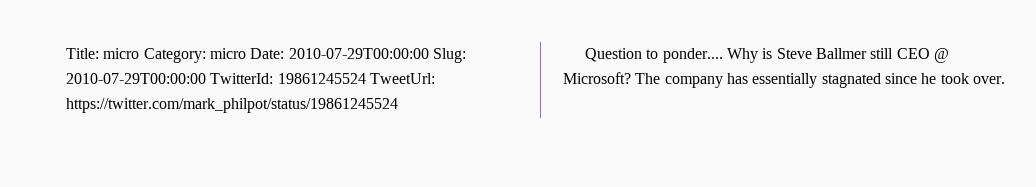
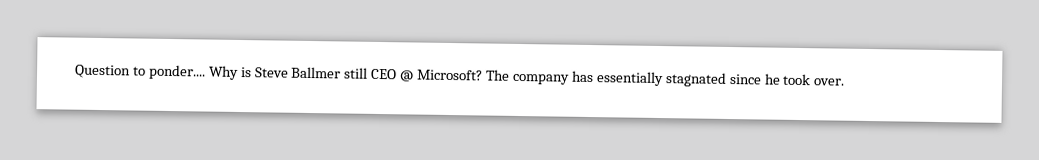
[66,48,466,63] [66,73,435,84] [66,98,398,113] Title: micro Category: micro Date: 2010-07-29T00:00:00 Slug: 2010-07-29T00:00:00 TwitterId: 19861245524 TweetUrl: https://twitter.com/mark_philpot/status/19861245524 // -> (74, 71) none

